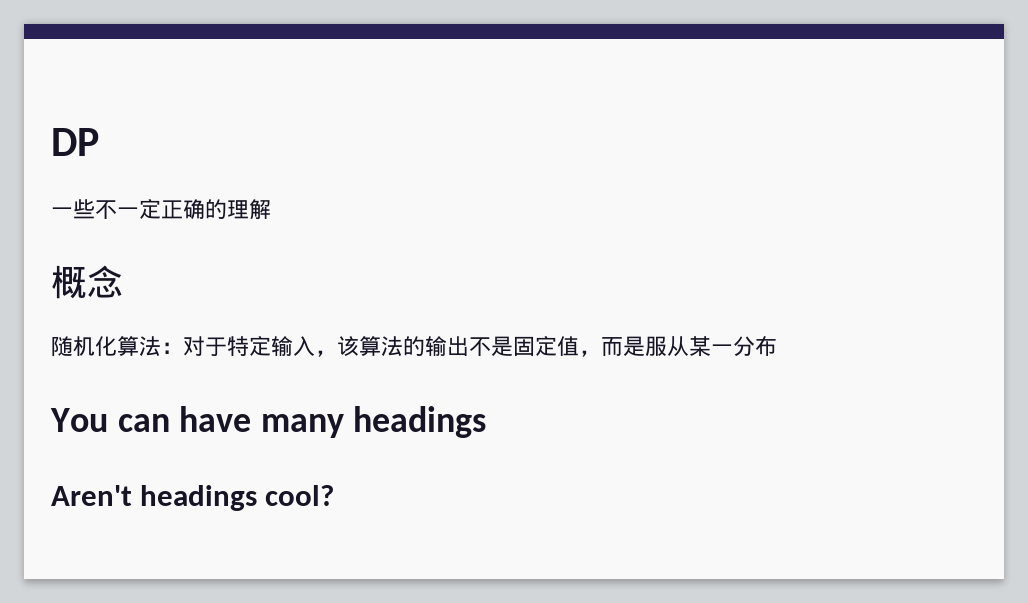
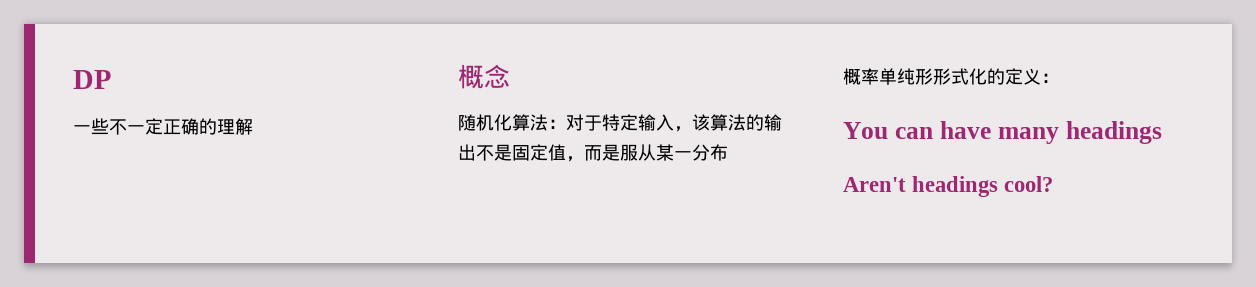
(777, 346) none -> [843,68,1059,85] // 概率单纯形形式化的定义：

